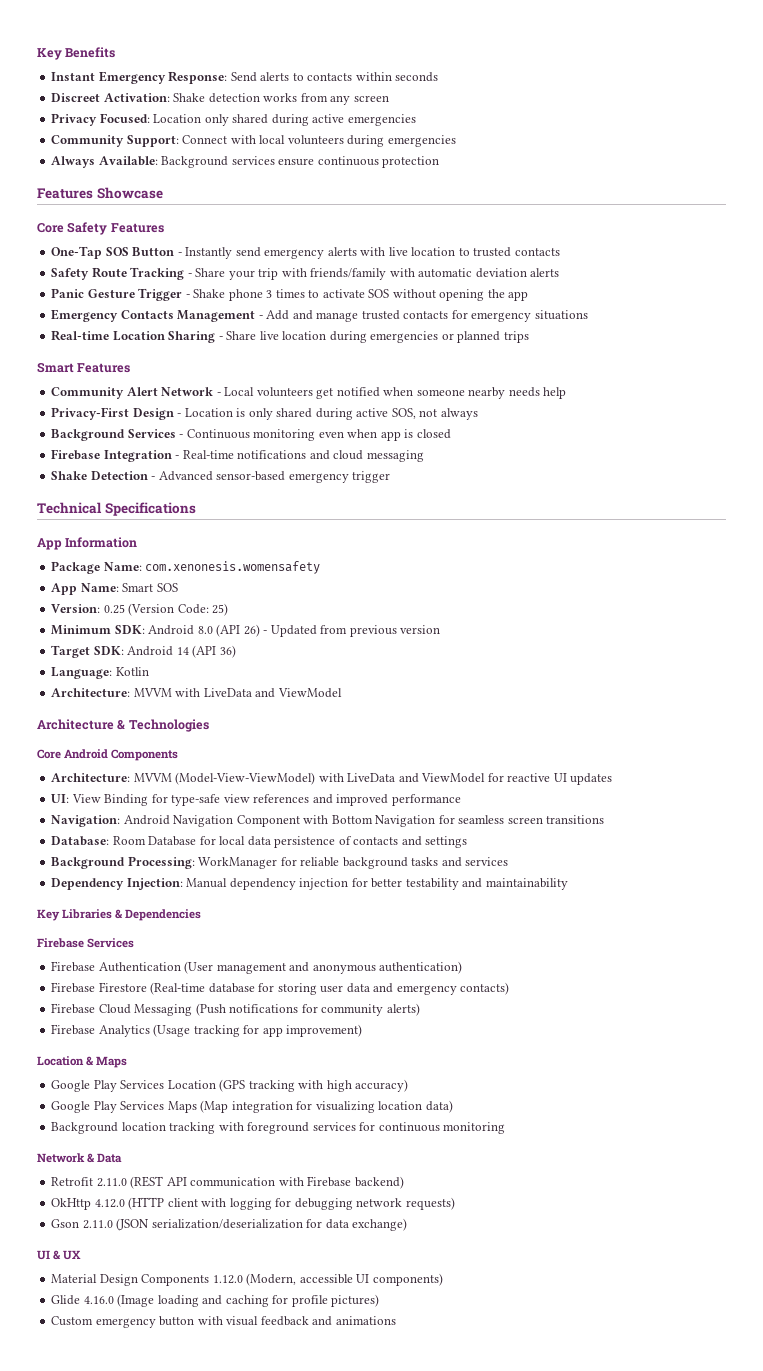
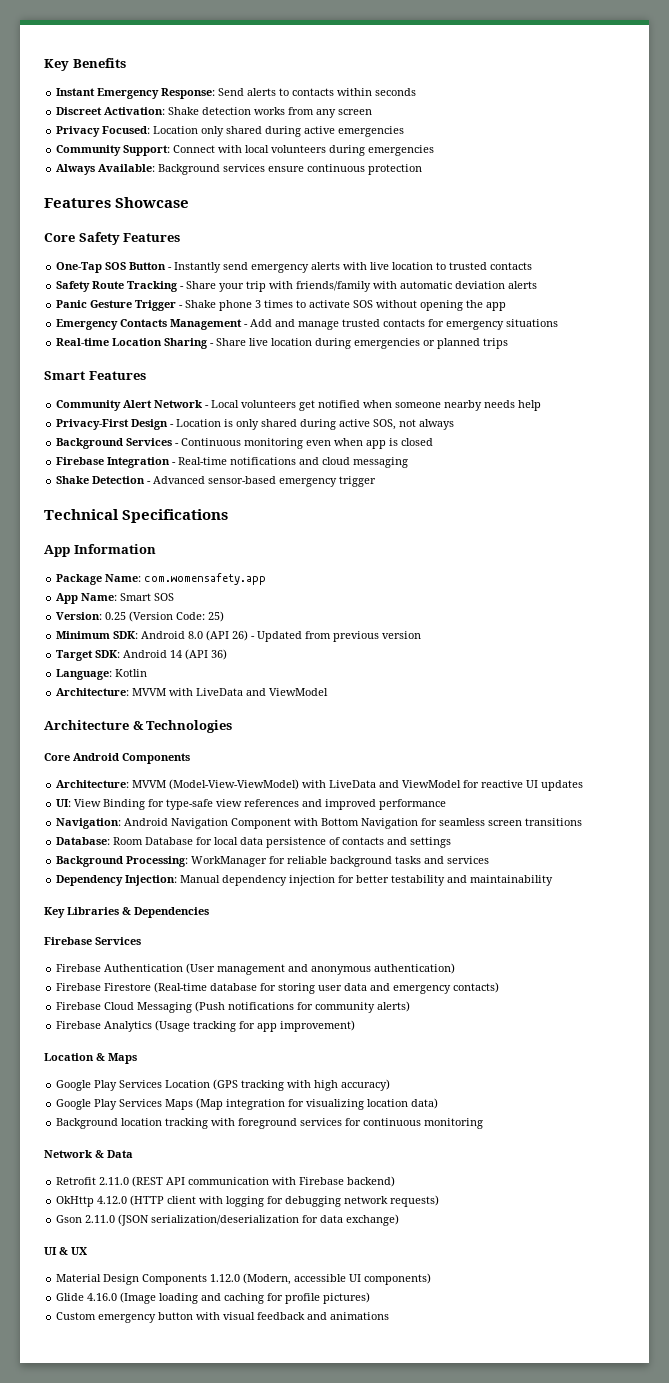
[145,561,321,574] com.xenonesis.womensafety -> [144,573,267,585] com.womensafety.app

